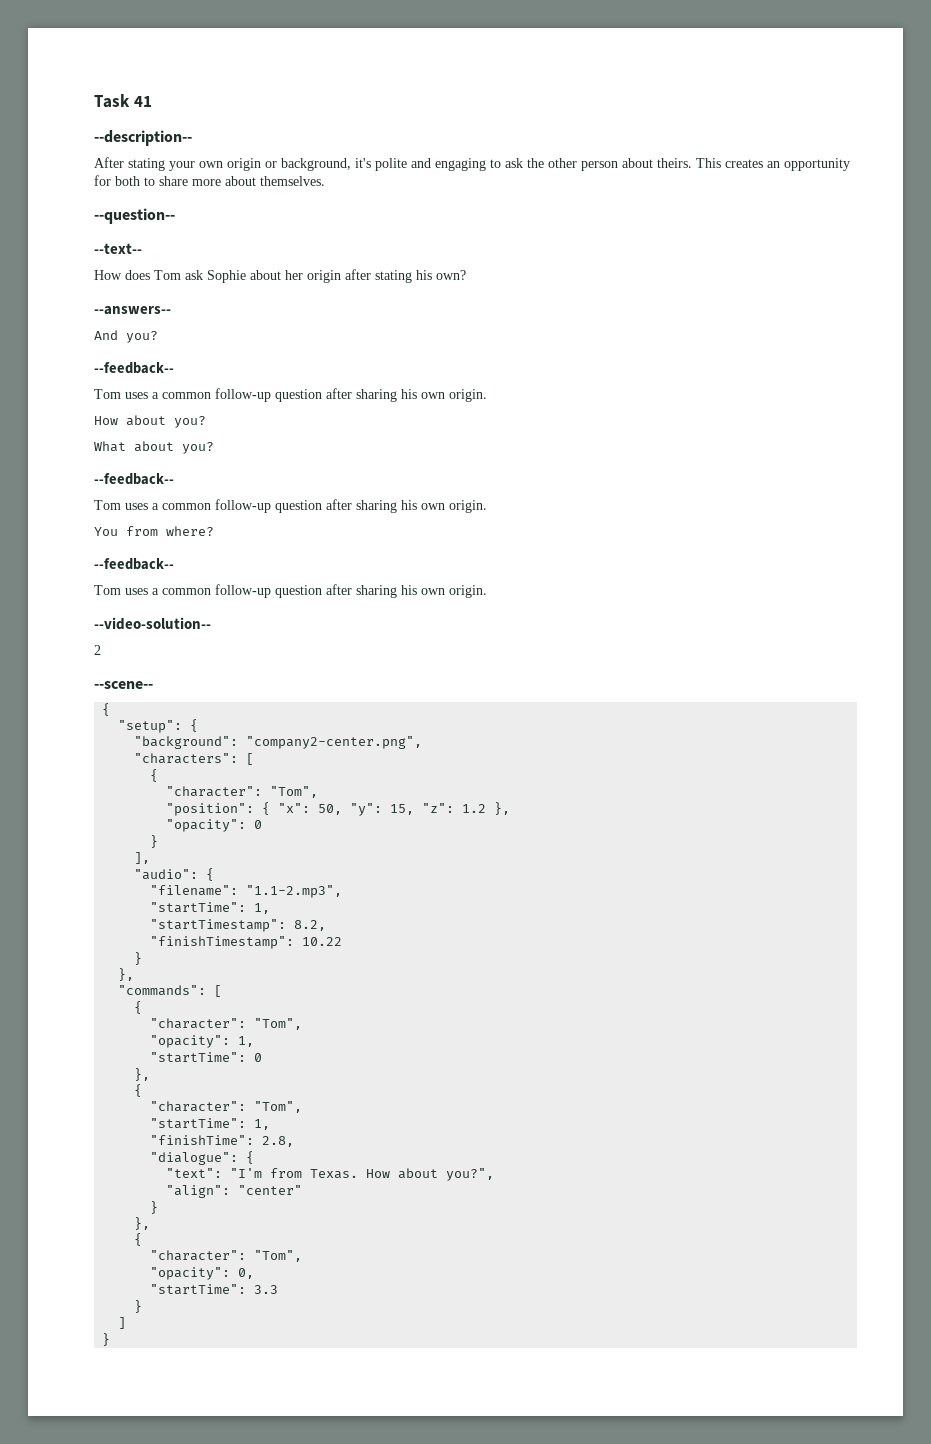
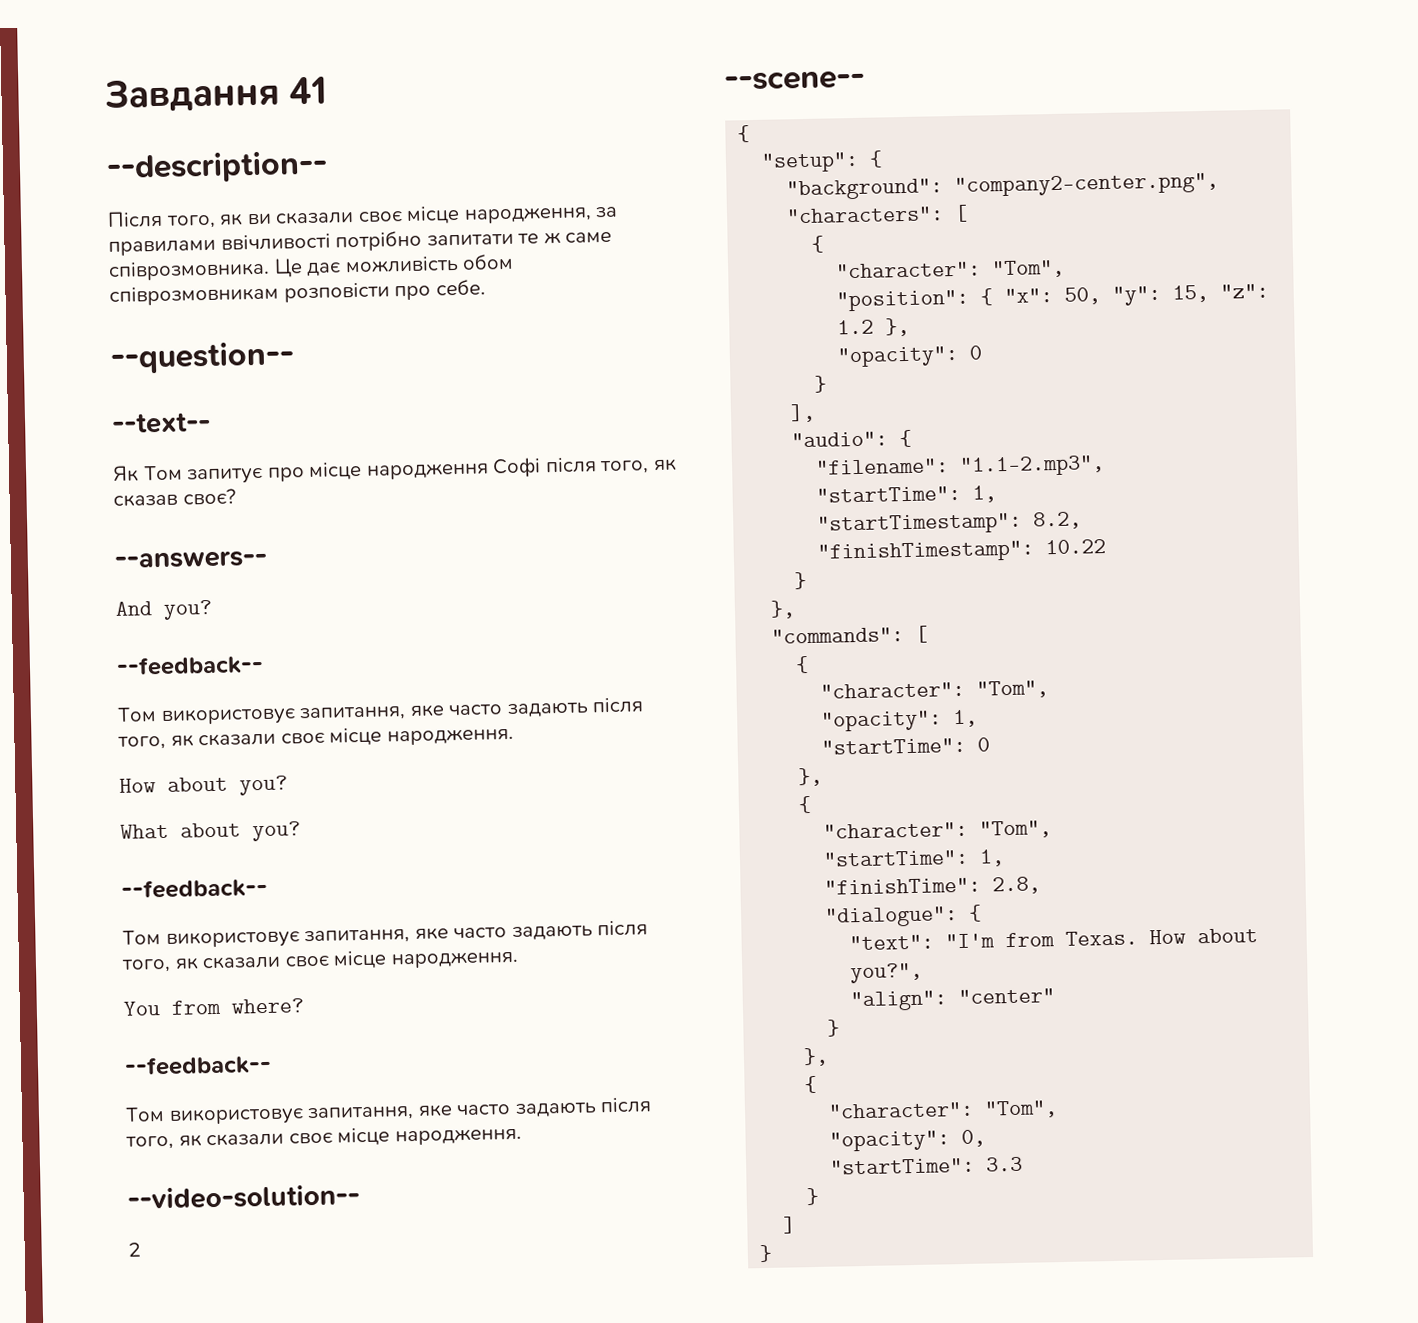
[94,94,130,108] Task -> [104,77,280,114] Завдання
[94,157,850,171] [94,175,325,186] [94,208,175,224] [94,243,142,254] [94,269,466,283] [94,306,171,315] [94,330,158,343] [94,362,174,374] [94,388,487,402] After stating your own origin or background, it's polite and engaging to ask the other person about theirs. This creates an opportunity for both to share more about themselves. // --question-- // --text-- // How does Tom ask Sophie about her origin after stating his own? // --answers-- // And you? // --feedback-- // Tom uses a common follow-up question after sharing his own origin. -> [107,205,619,229] [108,230,613,256] [108,253,515,281] [109,279,486,306] [110,341,295,374] [111,411,211,434] [112,457,677,485] [113,488,236,507] [114,549,267,569] [115,599,213,620] [116,654,264,676] [117,697,645,727] [117,727,514,750] Після того, як ви сказали своє місце народження, за правилами ввічливості потрібно запитати те ж саме співрозмовника. Це дає можливість обом співрозмовникам розповісти про себе. // --question-- // --text-- // Як Том запитує про місце народження Софі після того, як сказав своє? // --answers-- // And you? // --feedback-- // Том використовує запитання, яке часто задають після того, як сказали своє місце народження.
[94,499,487,513] [94,526,214,536] [94,558,174,570] [94,584,487,598] Tom uses a common follow-up question after sharing his own origin. // You from where? // --feedback-- // Tom uses a common follow-up question after sharing his own origin. -> [122,920,649,949] [121,950,519,973] [123,998,304,1016] [124,1054,272,1076] [125,1097,653,1126] [125,1127,522,1150] Том використовує запитання, яке часто задають після того, як сказали своє місце народження. // You from where? // --feedback-- // Том використовує запитання, яке часто задають після того, як сказали своє місце народження.

